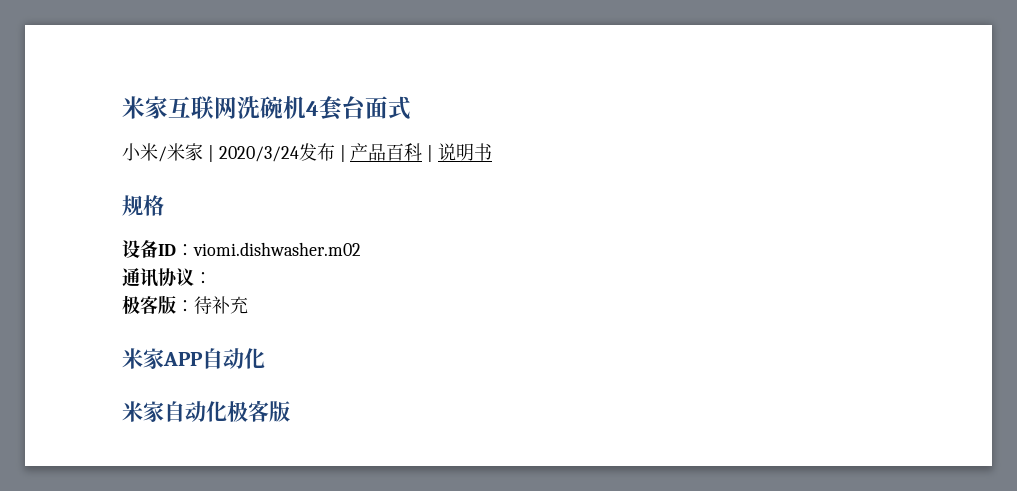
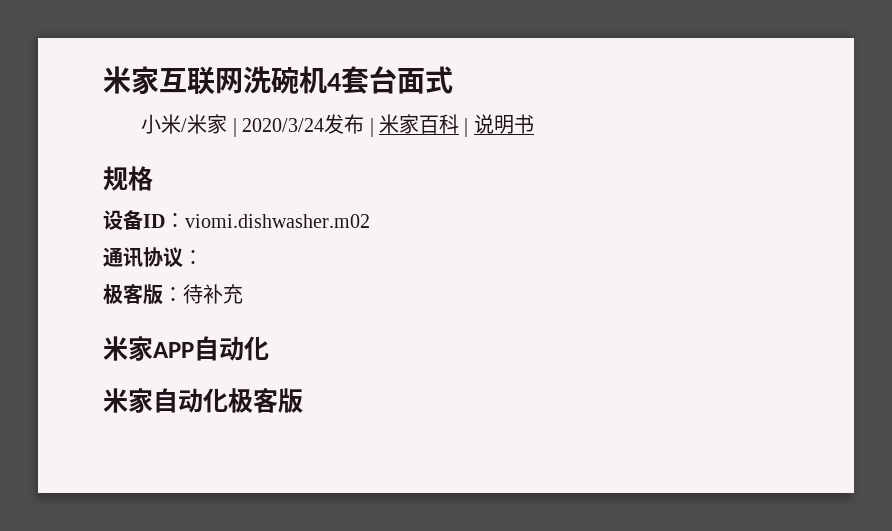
[350,143,387,161] 产品 -> [379,114,420,134] 米家

